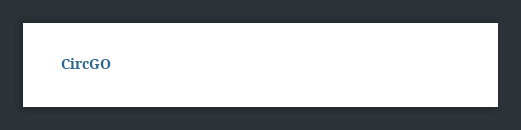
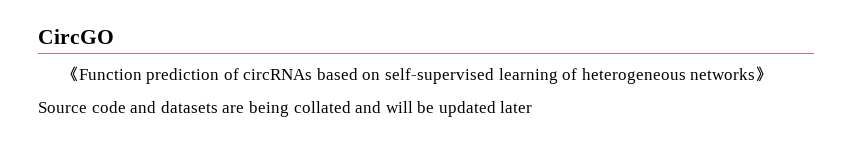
(111, 63) none -> [61,66,773,84] [38,101,533,117] // 《Function prediction of circRNAs based on self-supervised learning of heterogeneous networks》 // Source code and datasets are being collated and will be updated later

